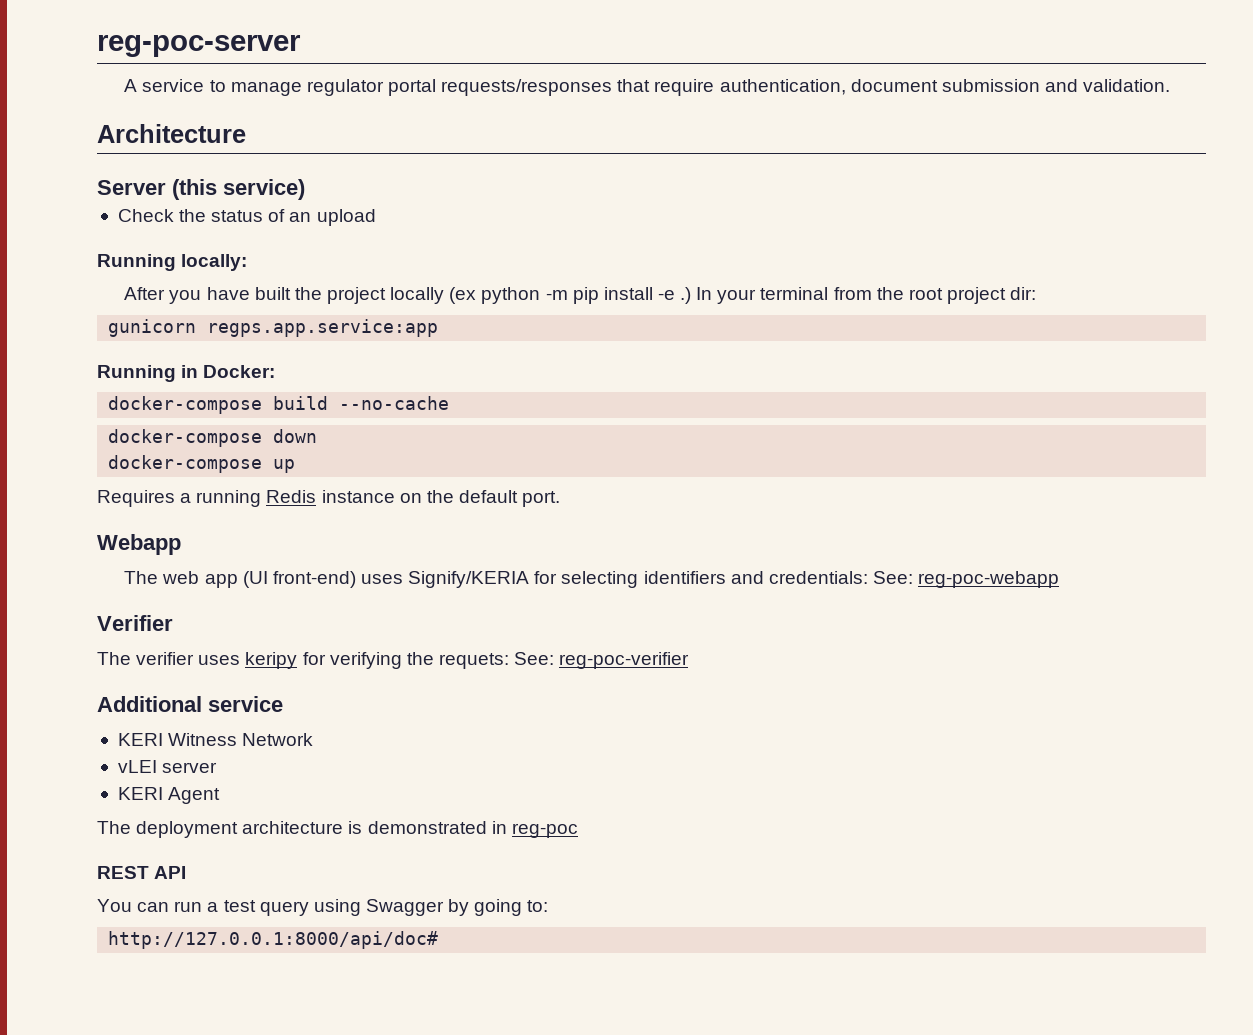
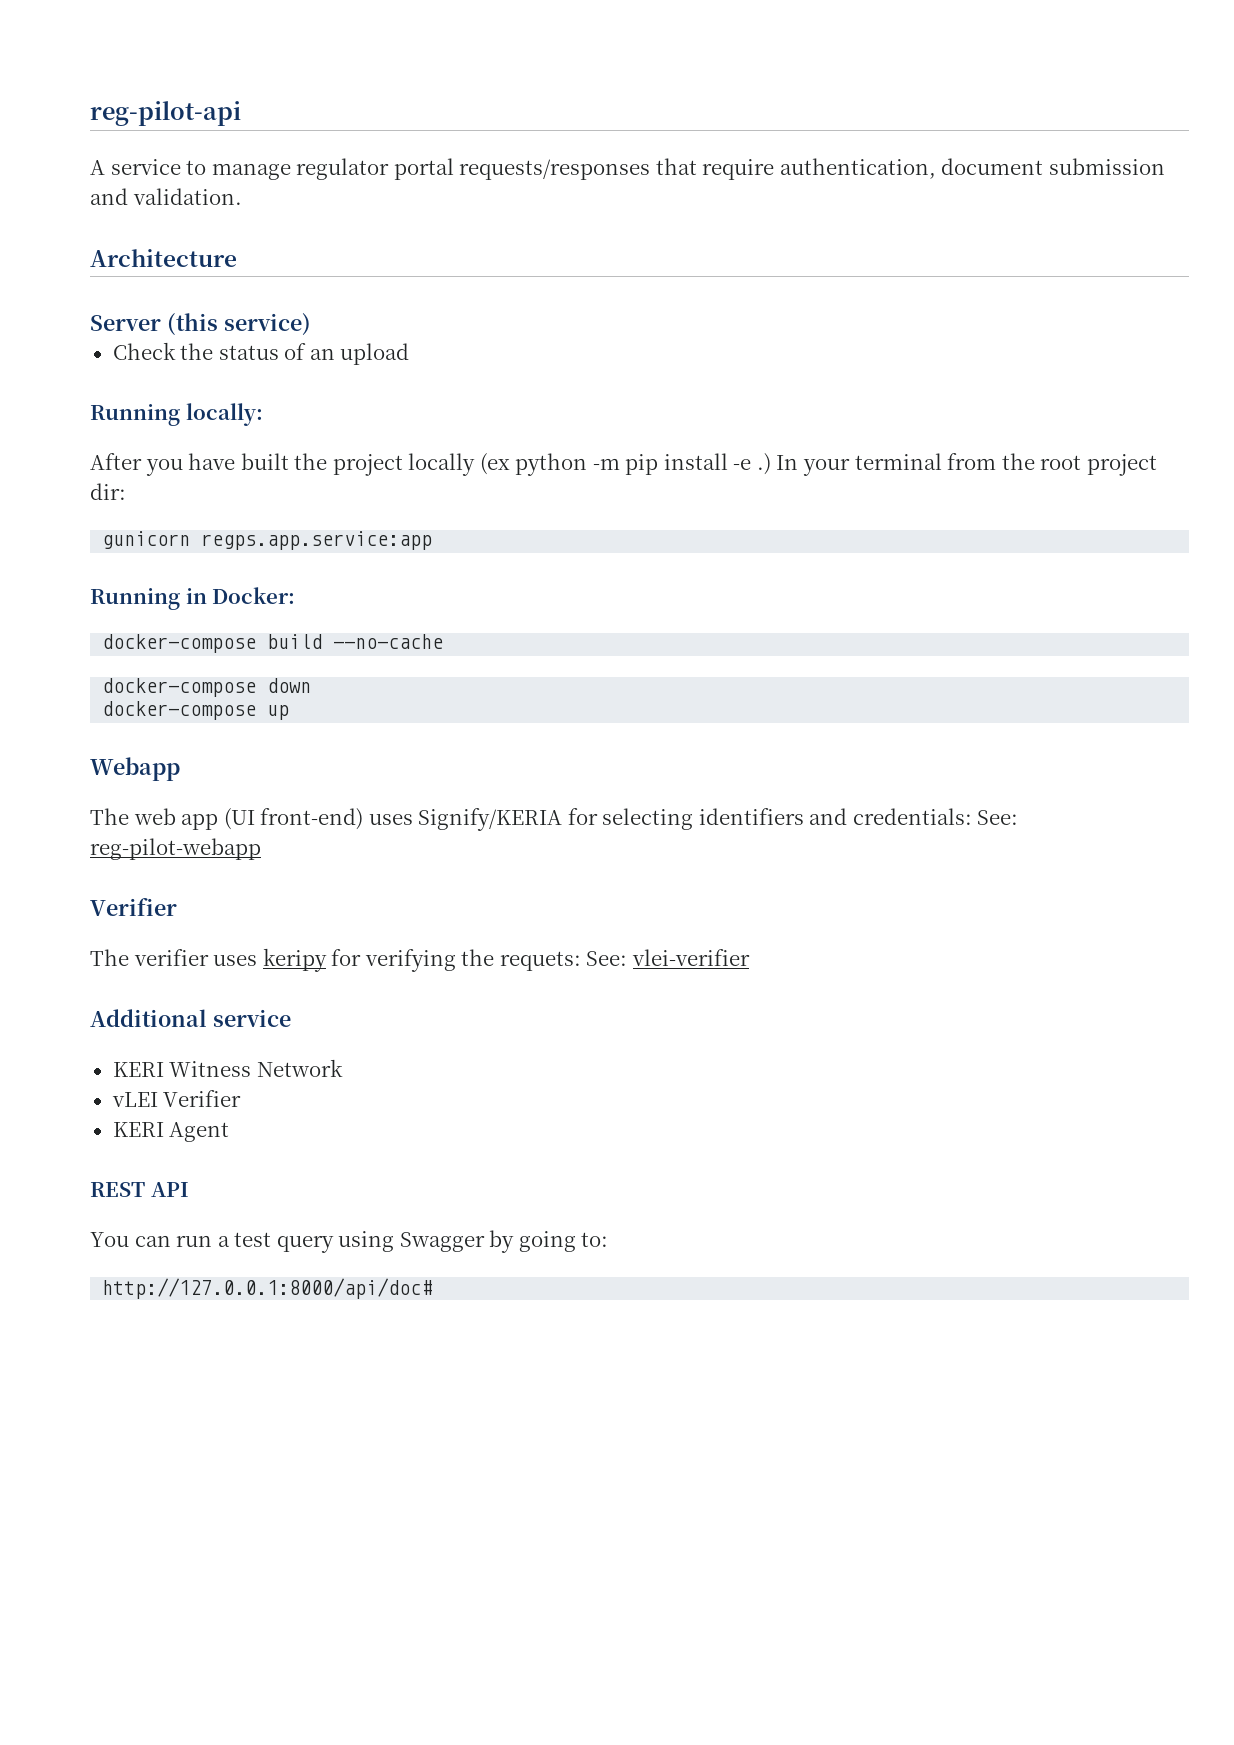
[97,35,301,57] reg-poc-server -> [90,101,241,126] reg-pilot-api
[97,490,561,507] // Requires a running Redis instance on the default port. -> (290, 712) none
[918,571,1060,588] reg-poc-webapp -> [90,838,261,860] reg-pilot-webapp
[559,652,690,669] reg-poc-verifier -> [631,949,750,966] vlei-verifier
[162,762,218,773] server -> [163,1090,242,1107] Verifier
[97,821,578,838] // The deployment architecture is demonstrated in reg-poc -> (230, 1132) none

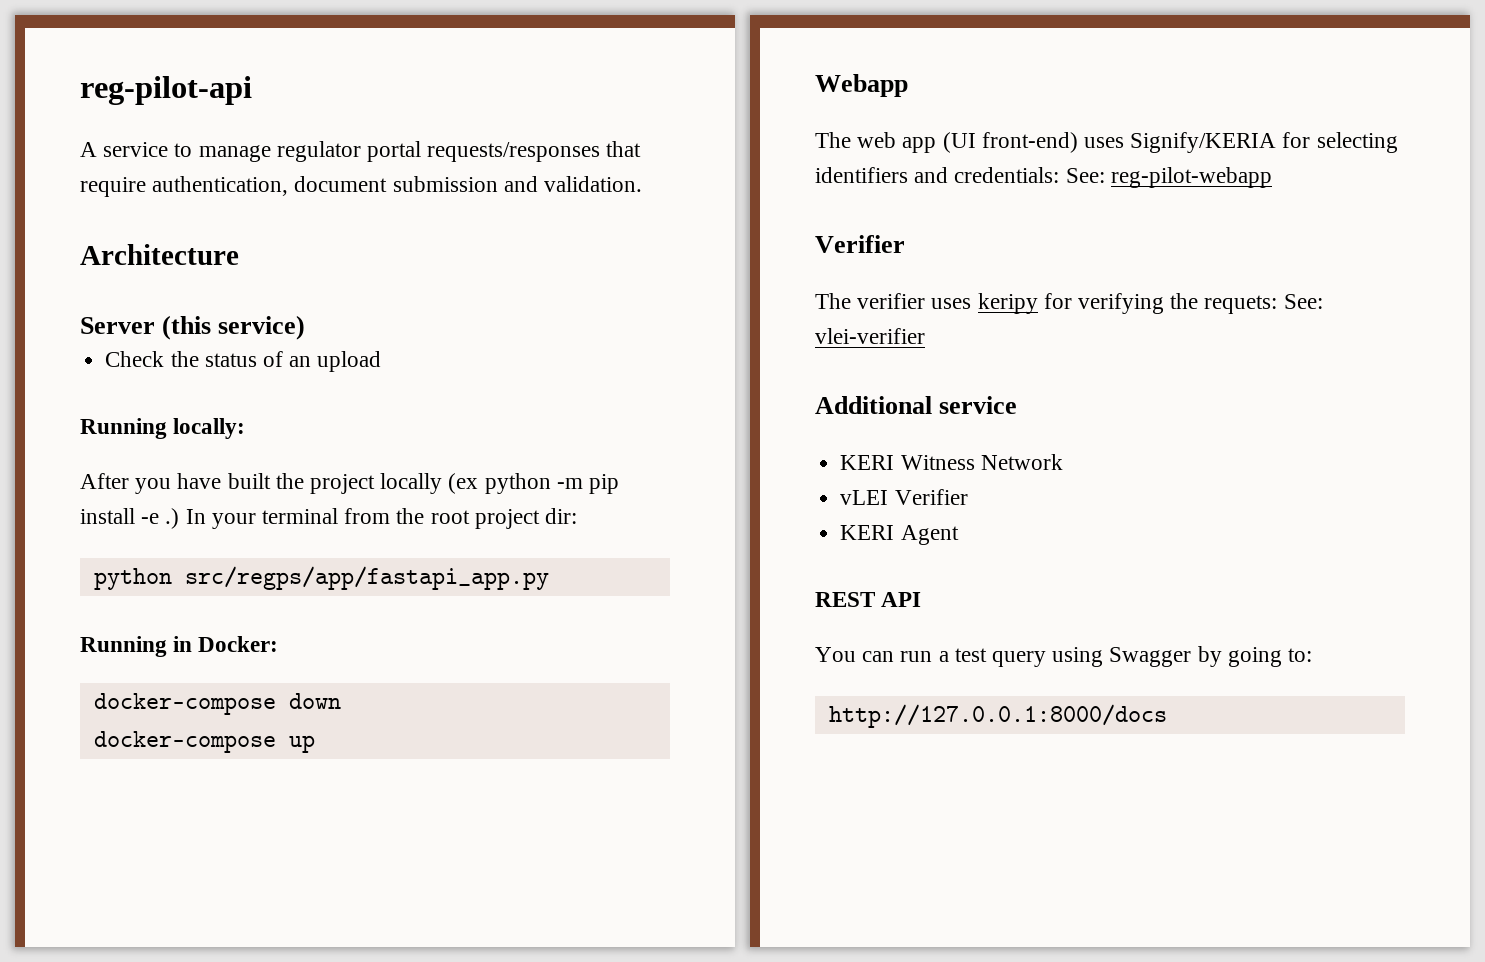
[102,531,433,550] gunicorn regps.app.service:app -> [93,566,549,590] python src/regps/app/fastapi_app.py
[102,634,444,653] // docker-compose build --no-cache -> (279, 644) none
[102,1278,433,1299] http://127.0.0.1:8000/api/doc# -> [828,704,1167,728] http://127.0.0.1:8000/docs

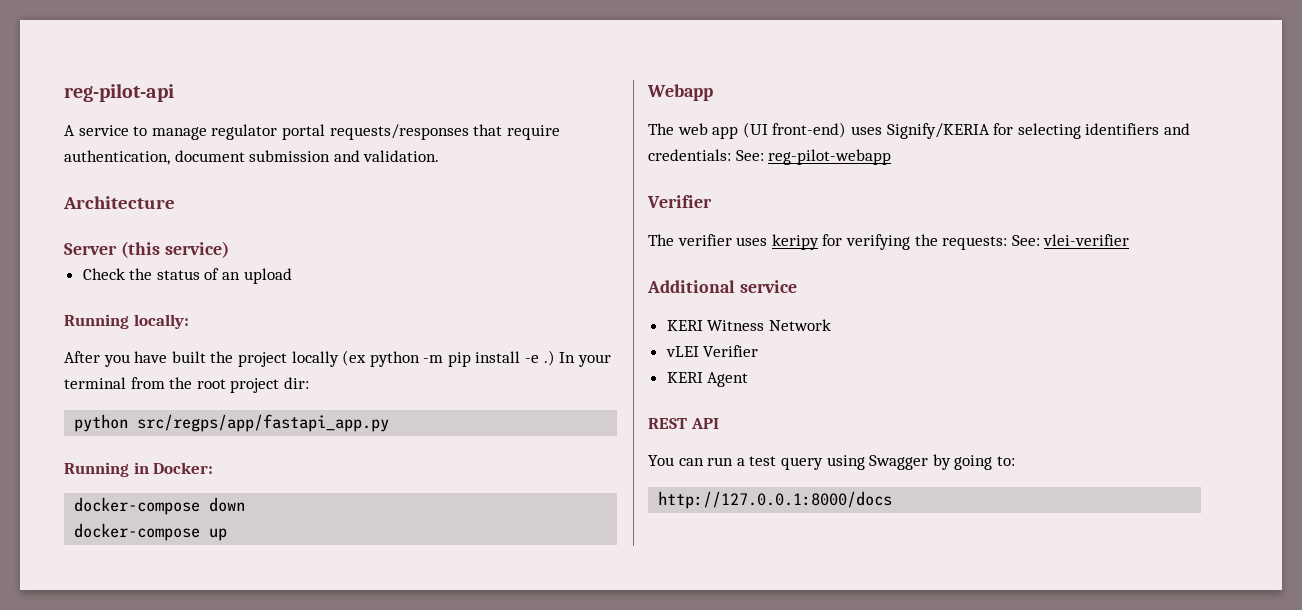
[1204,295,1278,314] requets: -> [942,236,1008,250] requests:

